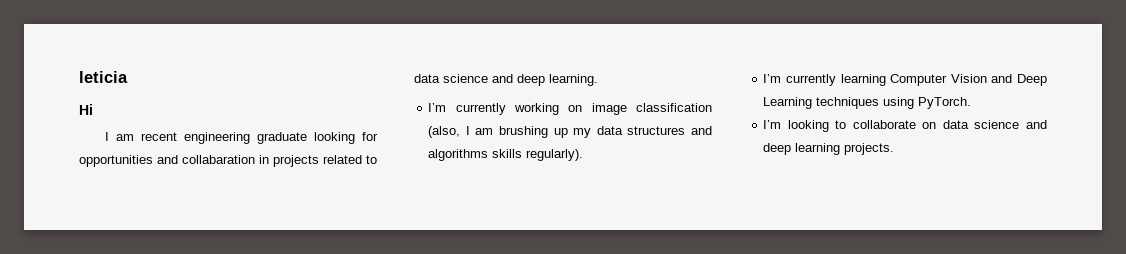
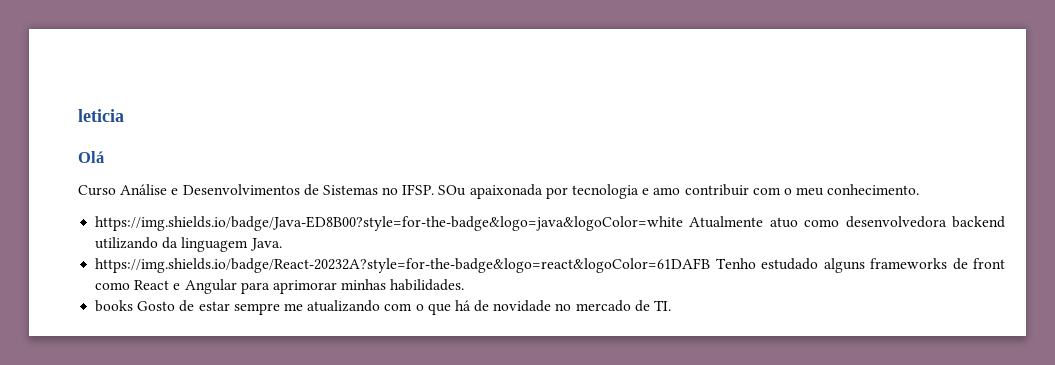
[79,104,93,115] [104,132,378,144] [79,155,377,167] [414,74,598,86] [428,103,712,115] [428,126,712,138] [428,149,584,161] [763,74,1047,86] [763,97,972,109] [763,120,1047,132] [763,143,895,155] Hi // I am recent engineering graduate looking for opportunities and collabaration in projects related to data science and deep learning. // I’m currently working on image classification (also, I am brushing up my data structures and algorithms skills regularly). // I’m currently learning Computer Vision and Deep Learning techniques using PyTorch. // I’m looking to collaborate on data science and deep learning projects. -> [78,151,104,163] [78,184,920,199] [95,216,1005,231] [95,237,282,252] [95,258,1005,273] [95,279,465,294] [95,300,672,315] Olá // Curso Análise e Desenvolvimentos de Sistemas no IFSP. SOu apaixonada por tecnologia e amo contribuir com o meu conhecimento. // https://img.shields.io/badge/Java-ED8B00?style=for-the-badge&logo=java&logoColor=white Atualmente atuo como desenvolvedora backend utilizando da linguagem Java. // https://img.shields.io/badge/React-20232A?style=for-the-badge&logo=react&logoColor=61DAFB Tenho estudado alguns frameworks de front como React e Angular para aprimorar minhas habilidades. // books Gosto de estar sempre me atualizando com o que há de novidade no mercado de TI.

